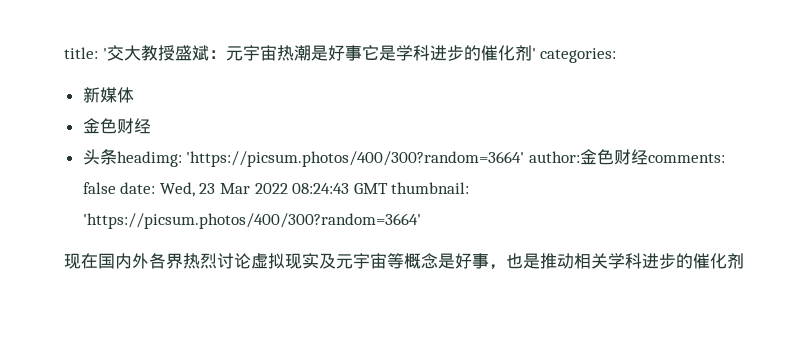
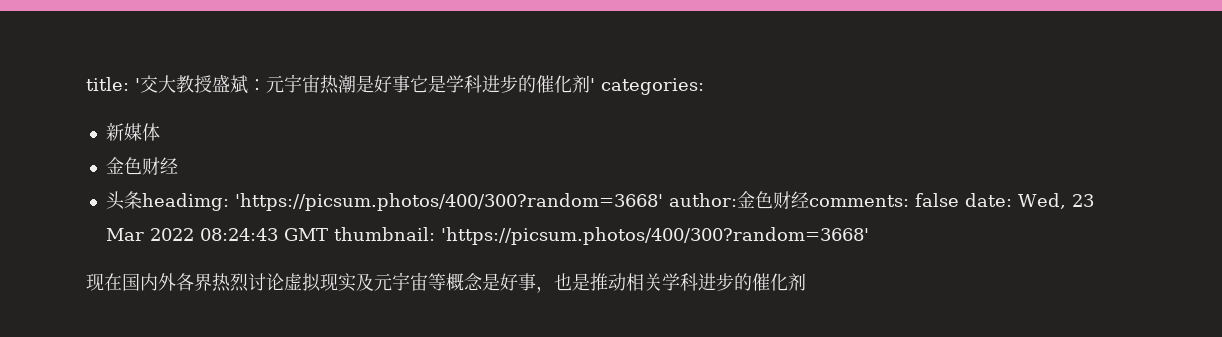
[186,151,525,167] 'https://picsum.photos/400/300?random=3664' -> [234,193,663,211] 'https://picsum.photos/400/300?random=3668'
[82,213,421,229] 'https://picsum.photos/400/300?random=3664' -> [440,227,869,245] 'https://picsum.photos/400/300?random=3668'

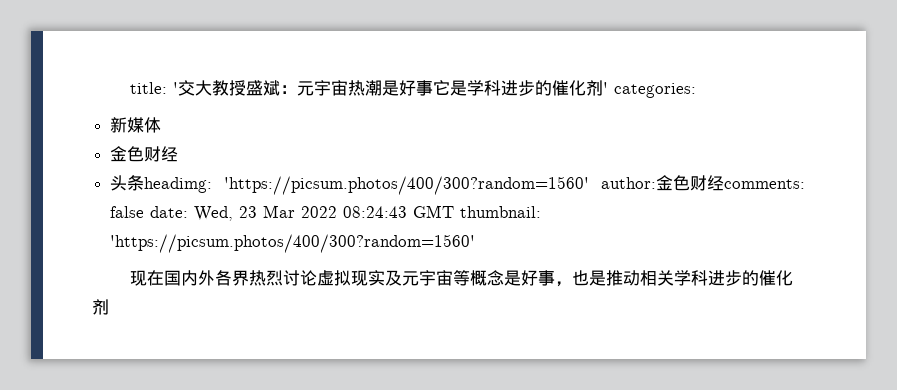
[234,193,663,211] 'https://picsum.photos/400/300?random=3668' -> [224,176,590,195] 'https://picsum.photos/400/300?random=1560'
[440,227,869,245] 'https://picsum.photos/400/300?random=3668' -> [110,234,476,253] 'https://picsum.photos/400/300?random=1560'

